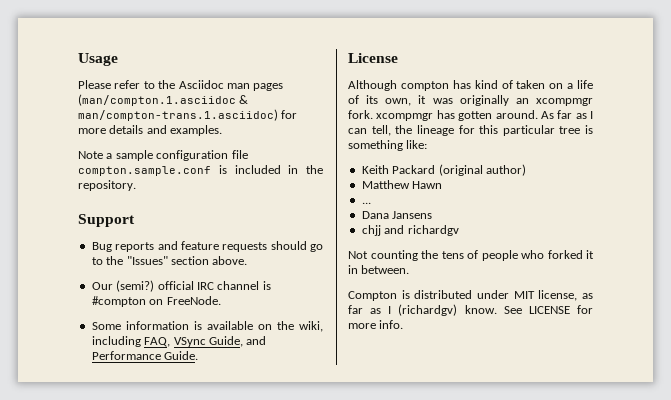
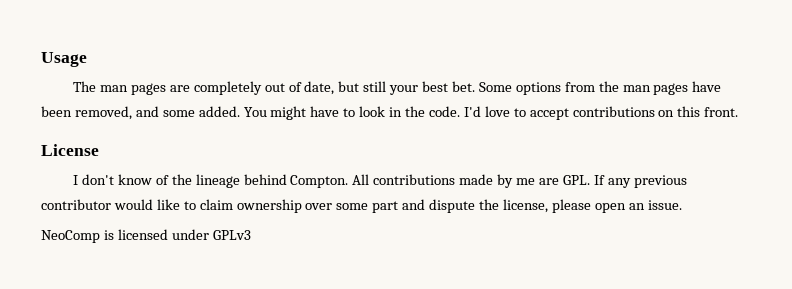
[78,80,284,91] [78,94,249,106] [78,109,298,121] [78,125,223,136] [78,150,248,161] [78,165,323,176] [78,180,136,191] [78,214,135,227] [91,241,323,252] [91,256,248,265] [91,280,271,292] [91,296,221,307] [91,321,323,332] [91,336,267,347] [91,351,199,360] [348,53,398,63] [348,80,593,91] [348,95,593,106] [348,110,593,121] [348,125,593,136] [348,140,428,151] [361,164,526,176] [361,180,443,189] [361,202,371,204] [361,211,433,219] [361,225,459,236] [348,250,594,261] [348,265,410,274] [348,290,593,301] [348,304,593,316] [348,320,404,329] Please refer to the Asciidoc man pages (man/compton.1.asciidoc & man/compton-trans.1.asciidoc) for more details and examples. // Note a sample configuration file compton.sample.conf is included in the repository. // Support // Bug reports and feature requests should go to the "Issues" section above. // Our (semi?) official IRC channel is #compton on FreeNode. // Some information is available on the wiki, including FAQ, VSync Guide, and Performance Guide. // License // Although compton has kind of taken on a life of its own, it was originally an xcompmgr fork. xcompmgr has gotten around. As far as I can tell, the lineage for this particular tree is something like: // Keith Packard (original author) // Matthew Hawn // ... // Dana Jansens // chjj and richardgv // Not counting the tens of people who forked it in between. // Compton is distributed under MIT license, as far as I (richardgv) know. See LICENSE for more info. -> [73,81,722,95] [41,106,739,120] [41,144,99,156] [73,174,687,188] [41,199,682,213] [41,229,251,243] The man pages are completely out of date, but still your best bet. Some options from the man pages have been removed, and some added. You might have to look in the code. I'd love to accept contributions on this front. // License // I don't know of the lineage behind Compton. All contributions made by me are GPL. If any previous contributor would like to claim ownership over some part and dispute the license, please open an issue. // NeoComp is licensed under GPLv3

